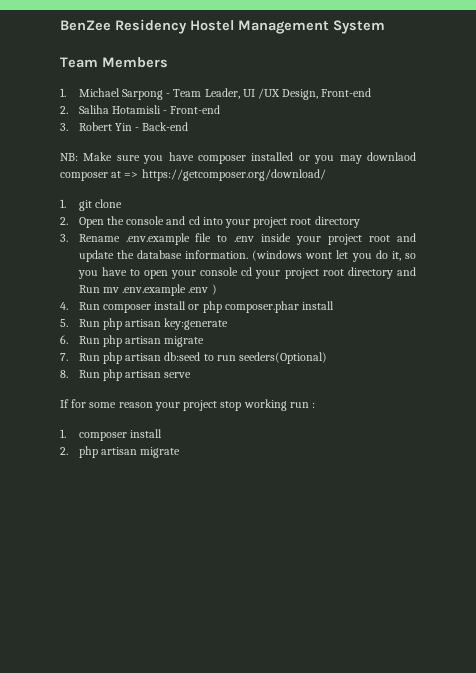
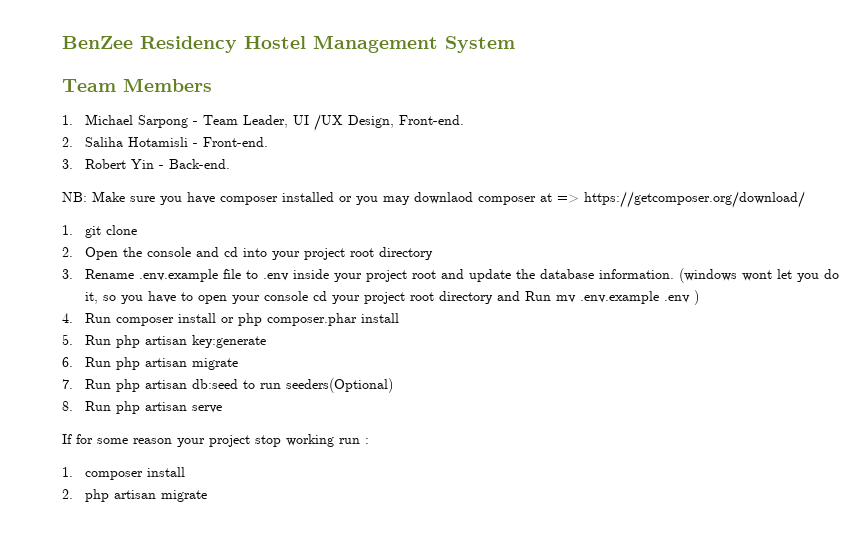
[321,88,372,97] Front-end -> [399,115,465,125] Front-end.
[170,105,221,114] Front-end -> [203,137,269,147] Front-end.
[142,122,189,131] Back-end -> [169,159,231,169] Back-end.

